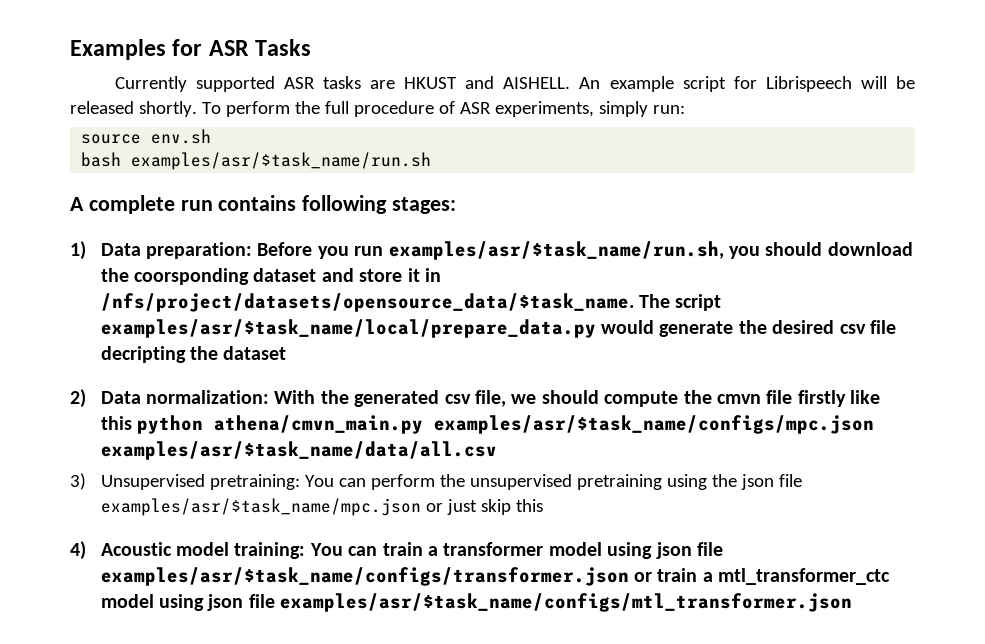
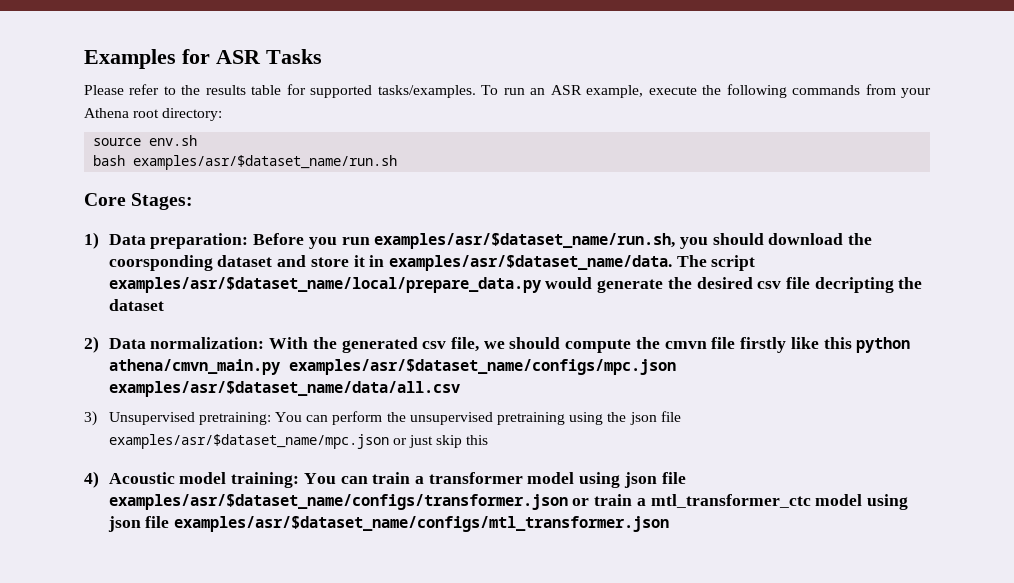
[114,76,915,92] [70,101,685,117] [81,129,212,144] [81,152,432,170] [70,195,457,214] Currently supported ASR tasks are HKUST and AISHELL. An example script for Librispeech will be released shortly. To perform the full procedure of ASR experiments, simply run: // source env.sh // bash examples/asr/$task_name/run.sh // A complete run contains following stages: -> [84,84,932,98] [84,108,223,121] [93,135,198,146] [93,155,398,170] [84,193,194,210] Please refer to the results table for supported tasks/examples. To run an ASR example, execute the following commands from your Athena root directory: // source env.sh // bash examples/asr/$dataset_name/run.sh // Core Stages:
[388,241,724,260] examples/asr/$task_name/run.sh, -> [374,233,676,249] examples/asr/$dataset_name/run.sh,
[100,293,634,312] /nfs/project/datasets/opensource_data/$task_name. -> [389,255,673,271] examples/asr/$dataset_name/data.
[100,319,596,338] examples/asr/$task_name/local/prepare_data.py -> [108,277,541,293] examples/asr/$dataset_name/local/prepare_data.py
[434,415,875,434] [100,441,497,460] examples/asr/$task_name/configs/mpc.json examples/asr/$task_name/data/all.csv -> [288,359,676,375] [108,381,460,397] examples/asr/$dataset_name/configs/mpc.json examples/asr/$dataset_name/data/all.csv
[100,498,421,516] examples/asr/$task_name/mpc.json -> [108,434,389,449] examples/asr/$dataset_name/mpc.json
[100,567,629,586] examples/asr/$task_name/configs/transformer.json -> [108,494,568,510] examples/asr/$dataset_name/configs/transformer.json
[280,593,853,612] examples/asr/$task_name/configs/mtl_transformer.json -> [174,516,670,532] examples/asr/$dataset_name/configs/mtl_transformer.json

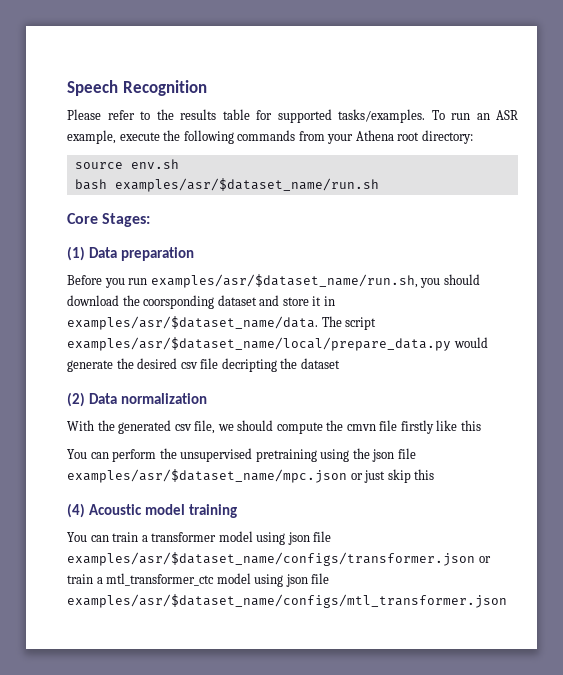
[84,49,322,69] Examples for ASR Tasks -> [67,80,207,96] Speech Recognition
[84,232,249,249] 1) Data preparation: -> [67,246,194,261] (1) Data preparation //
[84,336,265,353] 2) Data normalization: -> [67,392,207,407] (2) Data normalization //
[856,337,911,353] [108,359,676,375] [108,381,460,397] [84,411,271,426] python athena/cmvn_main.py examples/asr/$dataset_name/configs/mpc.json examples/asr/$dataset_name/data/all.csv // 3) Unsupervised pretraining: -> (481, 425) //
[84,471,99,488] 4) -> [67,503,85,518] (4)
[231,472,300,488] training: -> [188,504,237,518] training //

